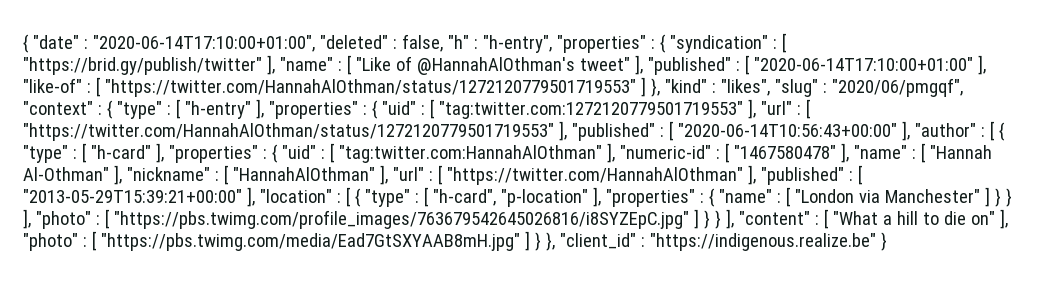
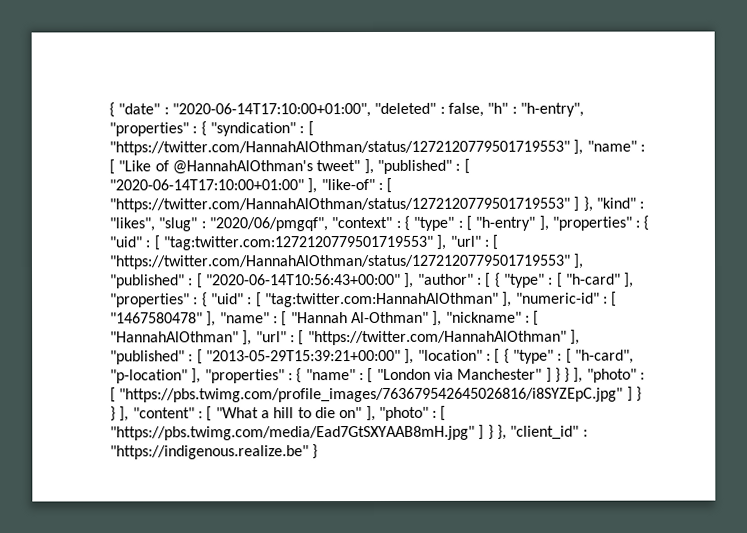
[23,57,262,75] "https://brid.gy/publish/twitter" -> [109,140,570,156] "https://twitter.com/HannahAlOthman/status/1272120779501719553"

